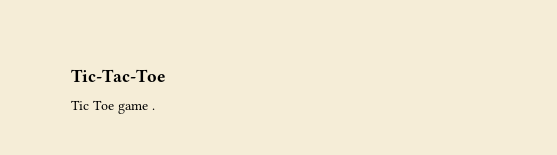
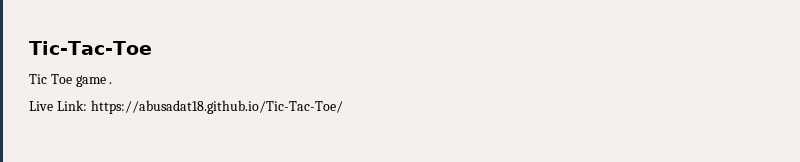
(155, 109) none -> [29,100,343,114] // Live Link: https://abusadat18.github.io/Tic-Tac-Toe/

